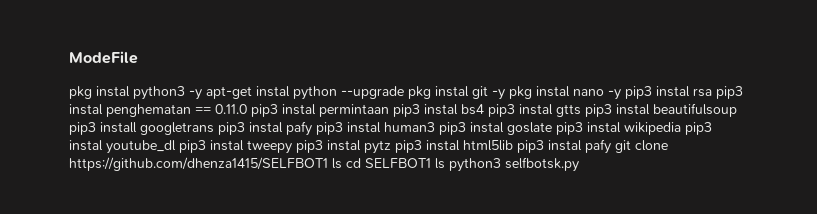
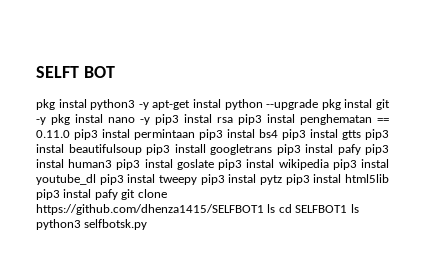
[69,51,138,64] ModeFile -> [36,66,115,78] SELFT BOT

